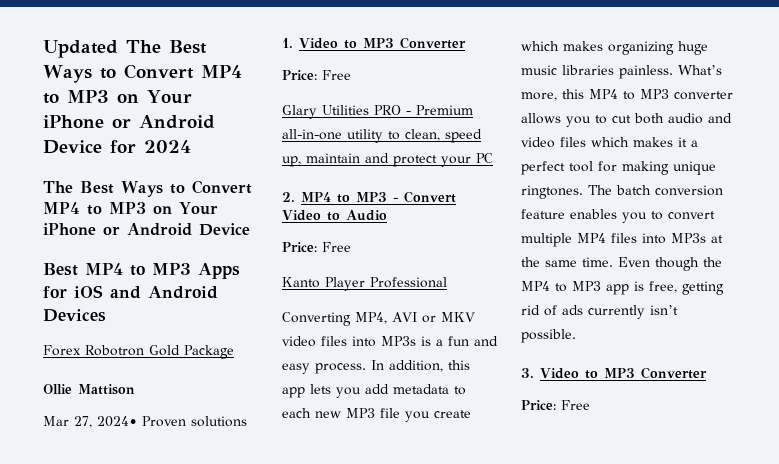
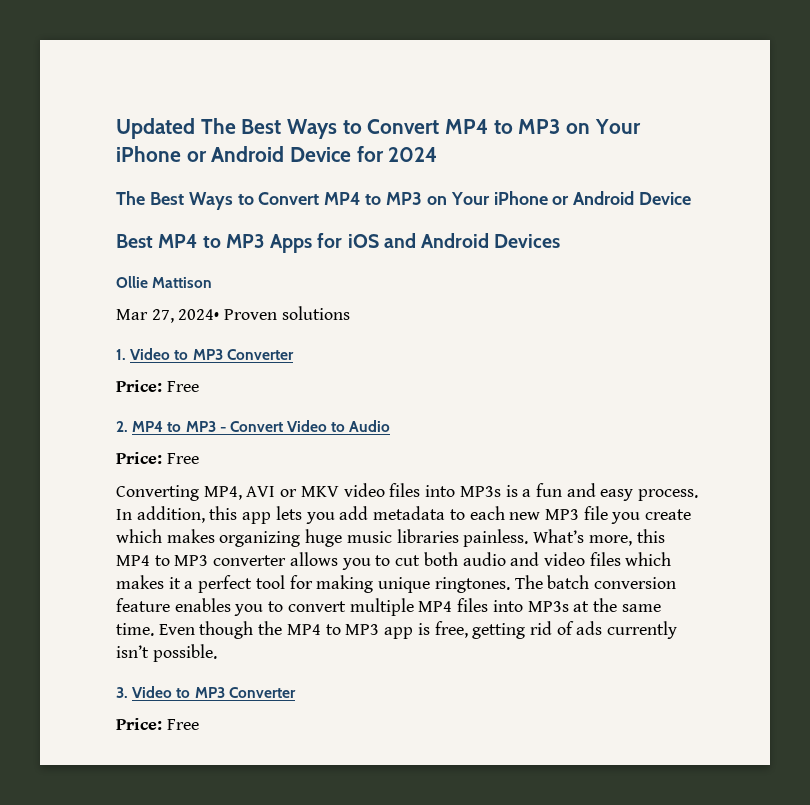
[43,345,234,359] // Forex Robotron Gold Package -> (561, 241) none
[282,105,473,119] [282,129,482,143] [282,153,493,167] // Glary Utilities PRO - Premium all-in-one utility to clean, speed up, maintain and protect your PC -> (199, 386) none
[282,277,447,291] // Kanto Player Professional -> (199, 458) none

